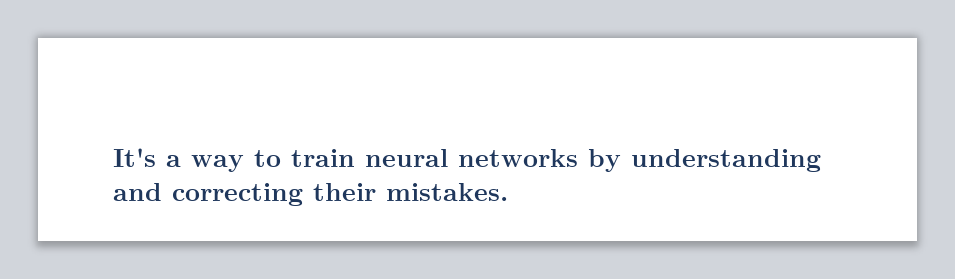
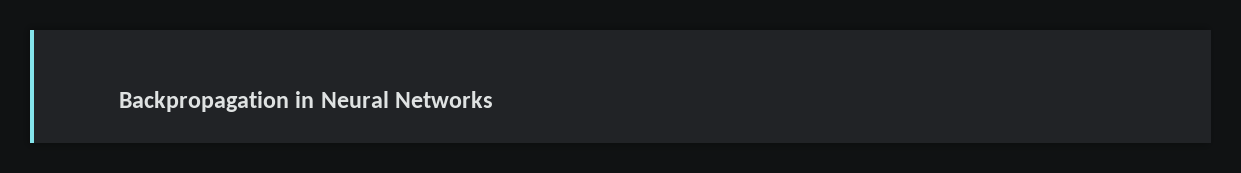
[113,148,821,172] [113,183,508,206] It's a way to train neural networks by understanding and correcting their mistakes. -> [119,91,494,112] Backpropagation in Neural Networks

